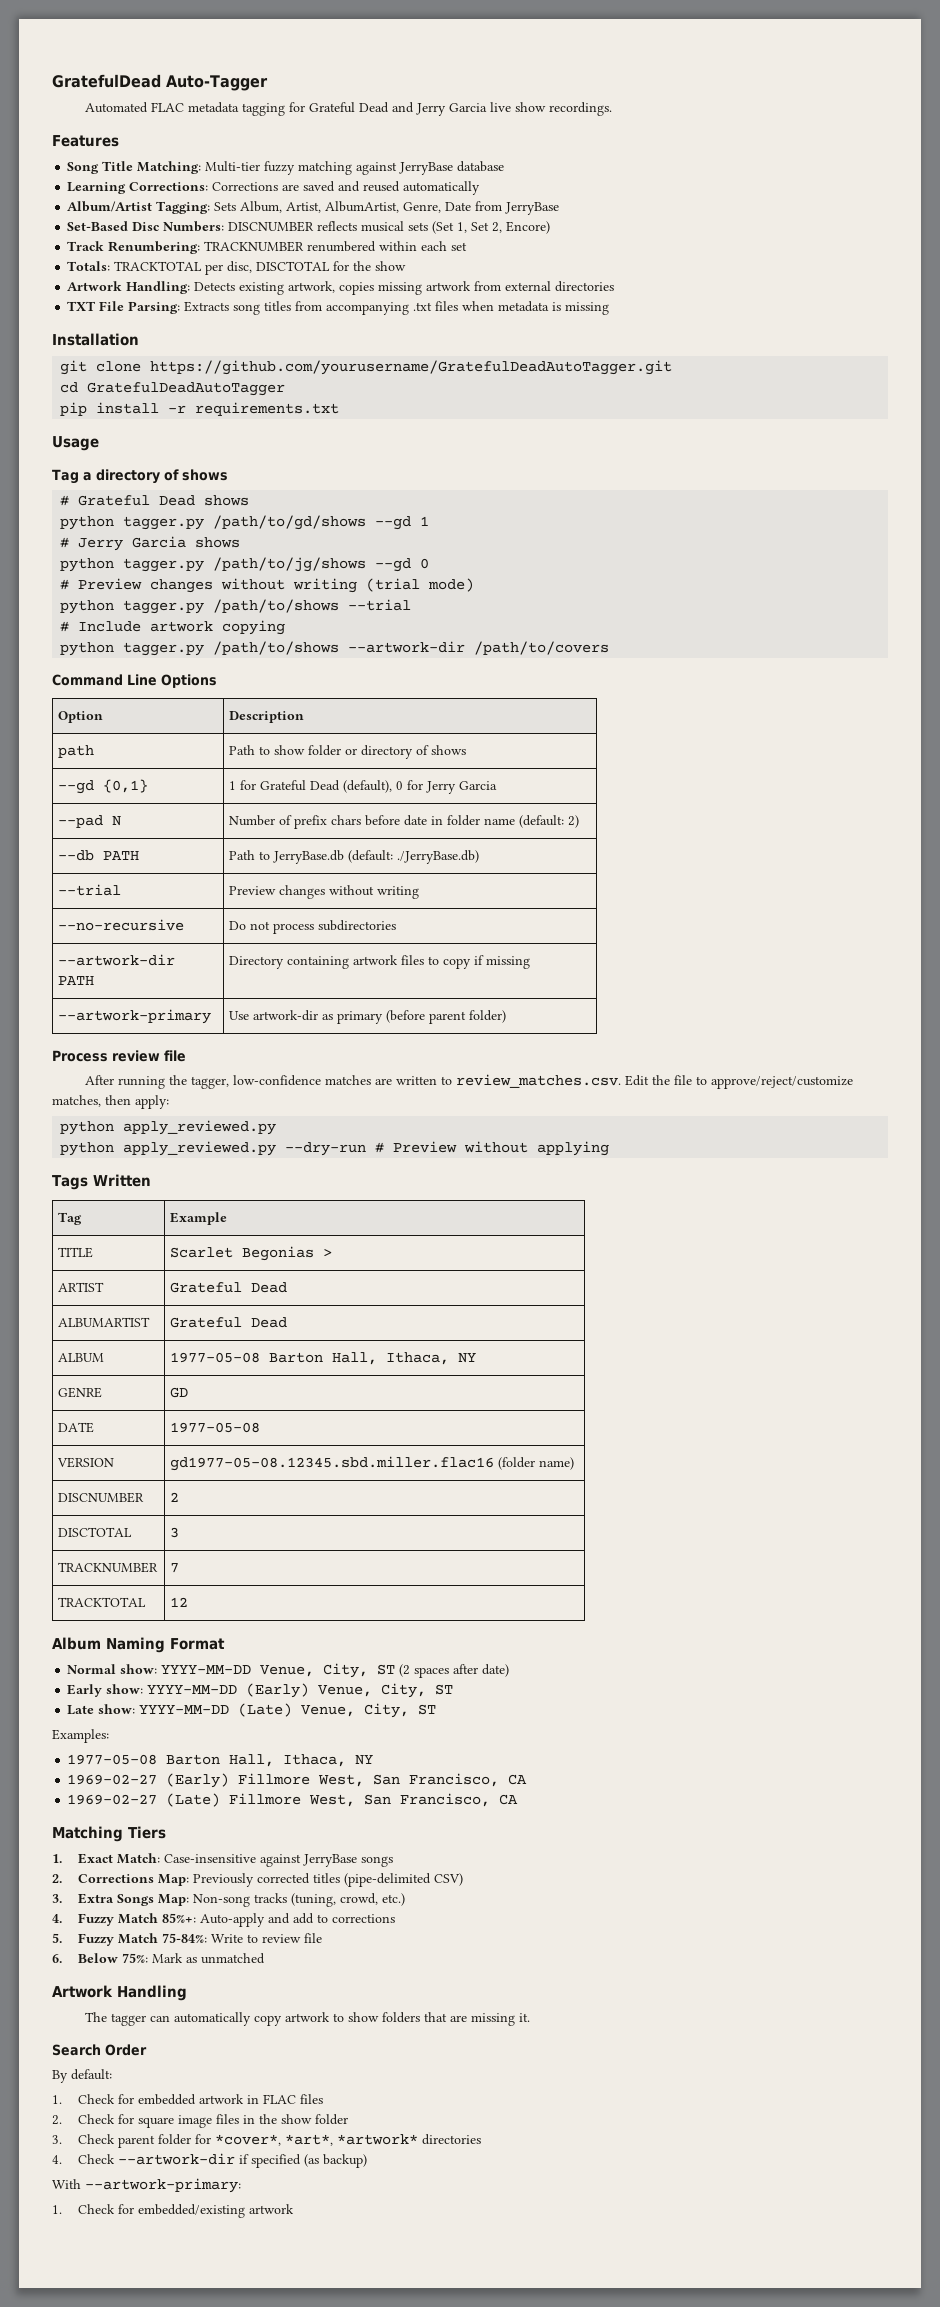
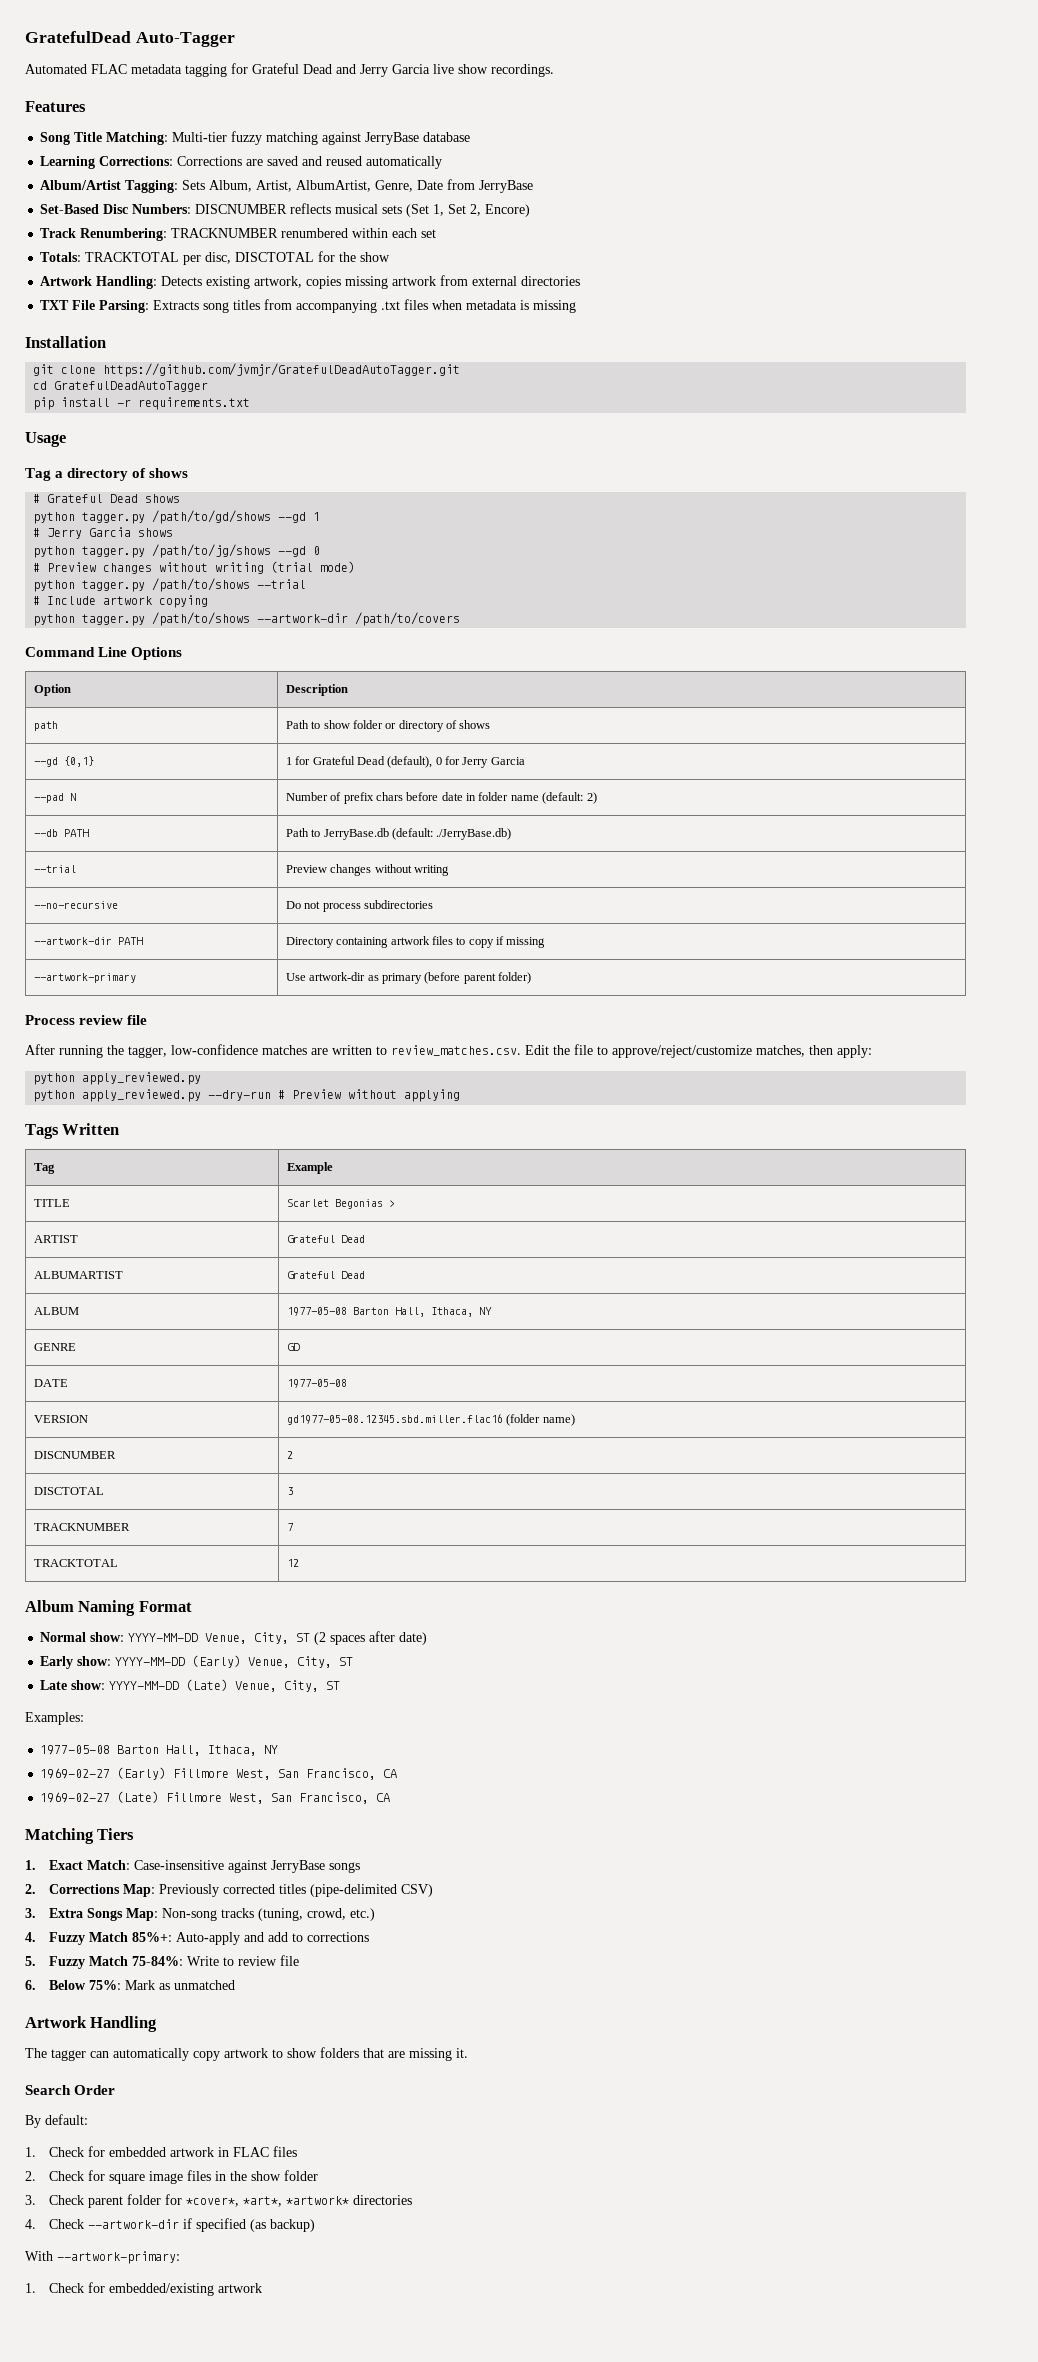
[150,360,673,375] https://github.com/yourusername/GratefulDeadAutoTagger.git -> [103,363,461,377] https://github.com/jvmjr/GratefulDeadAutoTagger.git

